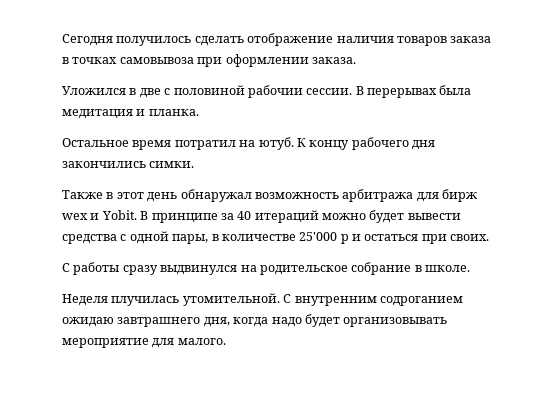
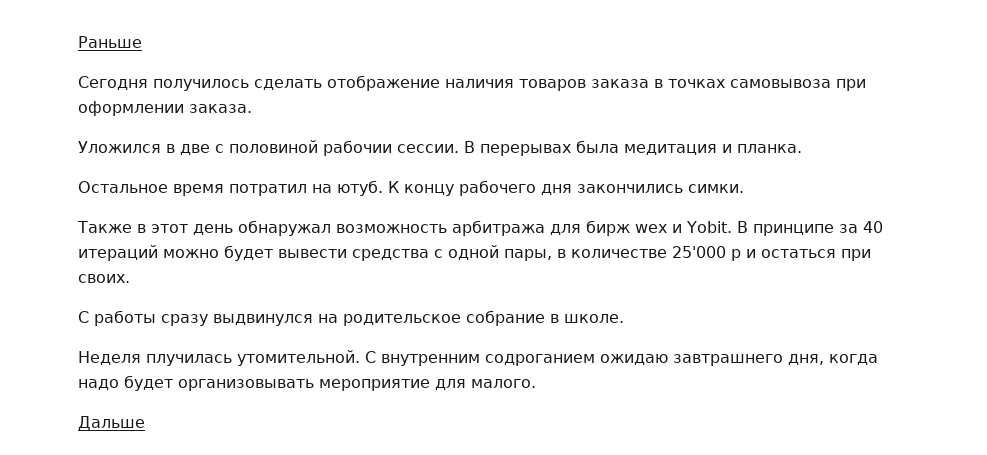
(62, 40) none -> [78,36,142,48] Раньше //
(226, 341) none -> [78,416,145,431] // Дальше

